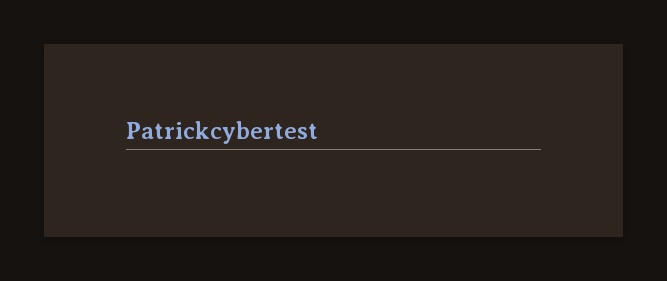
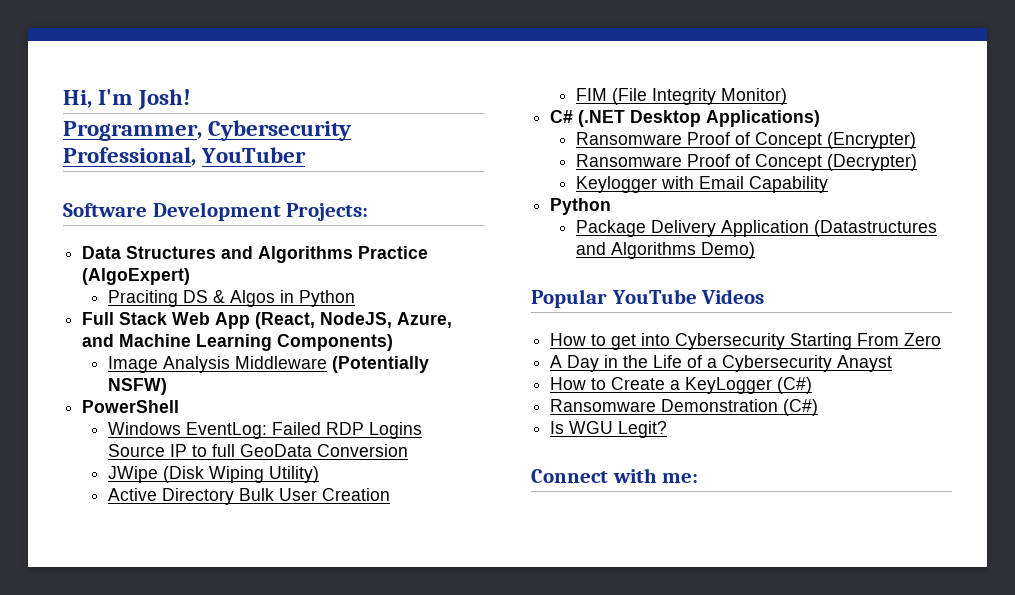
[126,121,318,144] Patrickcybertest -> [63,89,192,110] [63,120,352,141] [63,147,307,166] [63,202,369,221] [82,246,429,263] [82,268,191,285] [108,290,356,307] [82,312,453,329] [82,334,394,351] [108,356,430,373] [108,378,168,395] [82,400,180,413] [108,422,423,439] [108,444,409,457] [108,466,320,483] [108,488,391,505] [576,88,788,105] [550,110,821,127] [576,132,917,149] [576,154,918,171] [576,176,829,193] [550,198,612,215] [576,220,938,237] [576,242,756,259] [531,289,765,308] [550,333,942,350] [550,355,893,372] [550,377,813,394] [550,399,819,416] [550,421,668,438] [531,468,699,483] Hi, I'm Josh! // Programmer, Cybersecurity Professional, YouTuber // Software Development Projects: // Data Structures and Algorithms Practice (AlgoExpert) // Praciting DS & Algos in Python // Full Stack Web App (React, NodeJS, Azure, and Machine Learning Components) // Image Analysis Middleware (Potentially NSFW) // PowerShell // Windows EventLog: Failed RDP Logins Source IP to full GeoData Conversion // JWipe (Disk Wiping Utility) // Active Directory Bulk User Creation // FIM (File Integrity Monitor) // C# (.NET Desktop Applications) // Ransomware Proof of Concept (Encrypter) // Ransomware Proof of Concept (Decrypter) // Keylogger with Email Capability // Python // Package Delivery Application (Datastructures and Algorithms Demo) // Popular YouTube Videos // How to get into Cybersecurity Starting From Zero // A Day in the Life of a Cybersecurity Anayst // How to Create a KeyLogger (C#) // Ransomware Demonstration (C#) // Is WGU Legit? // Connect with me:

